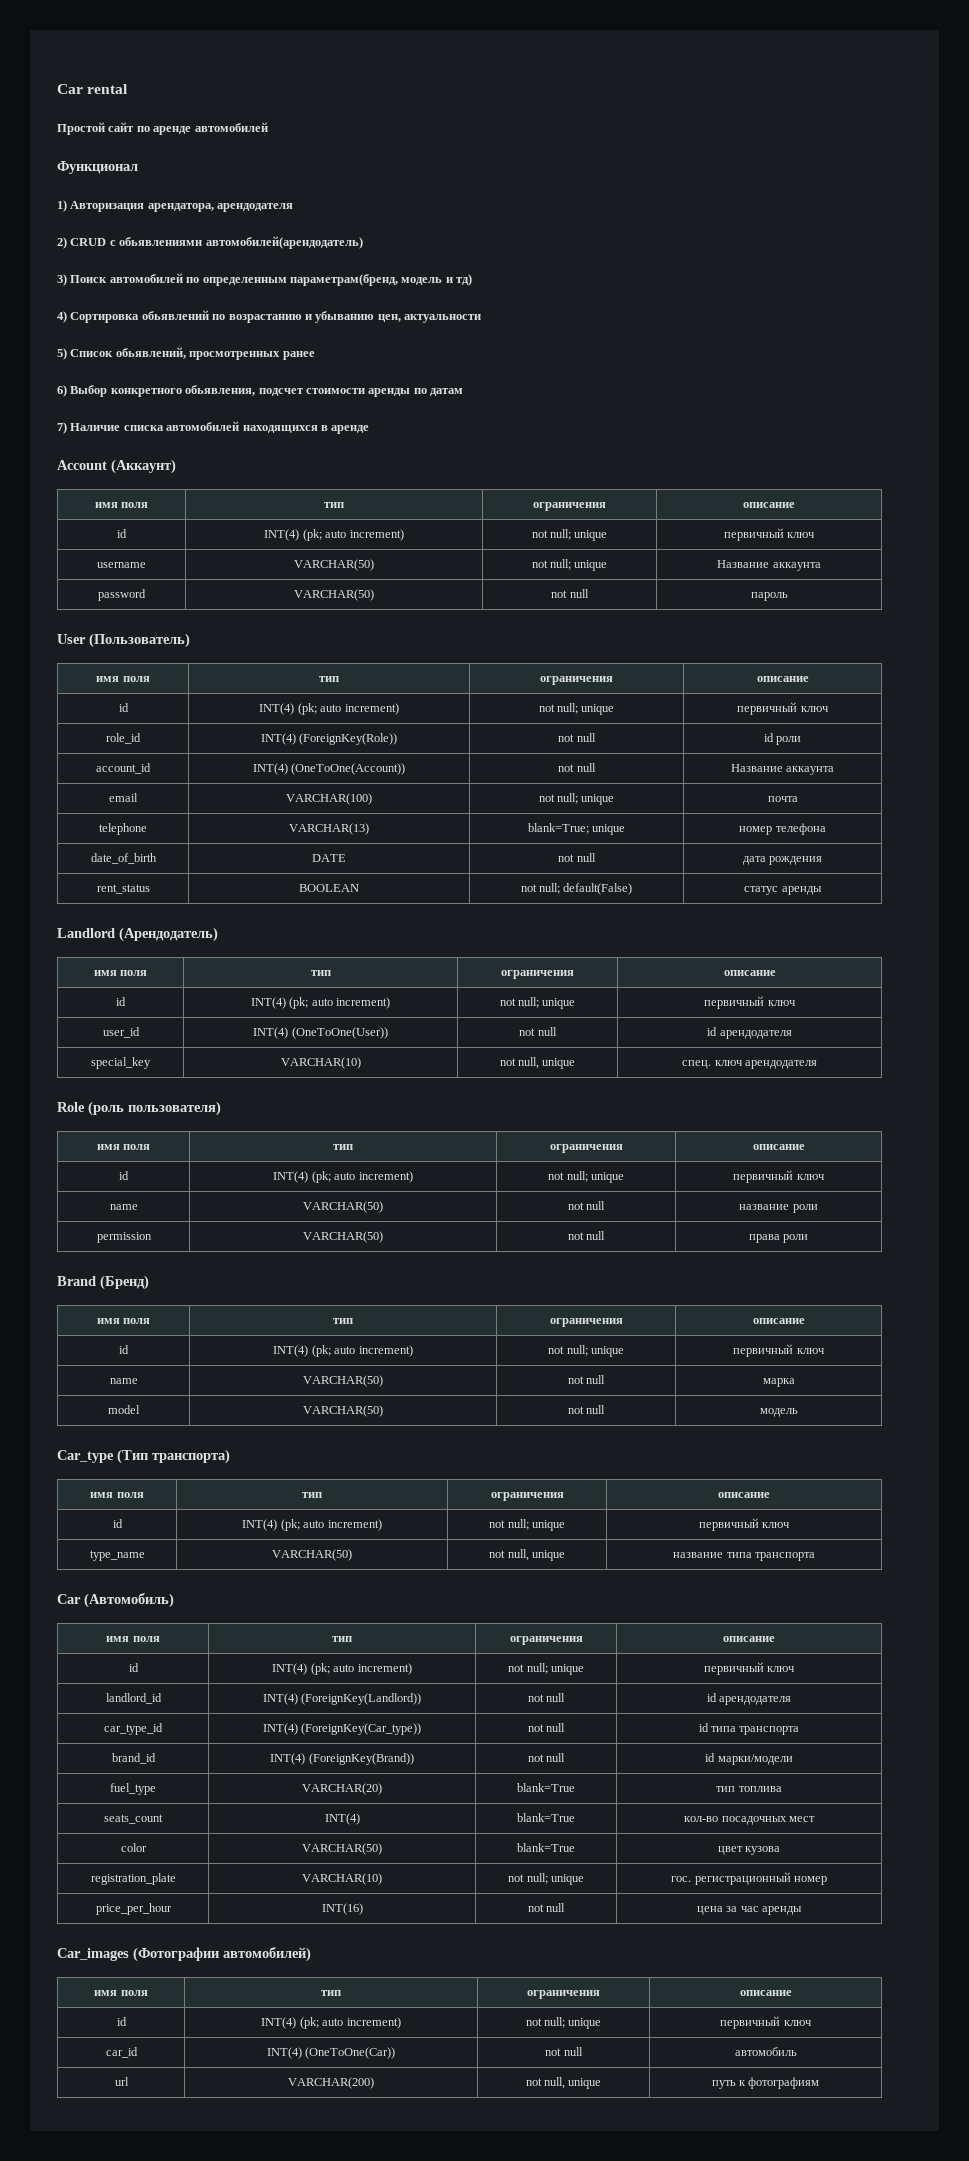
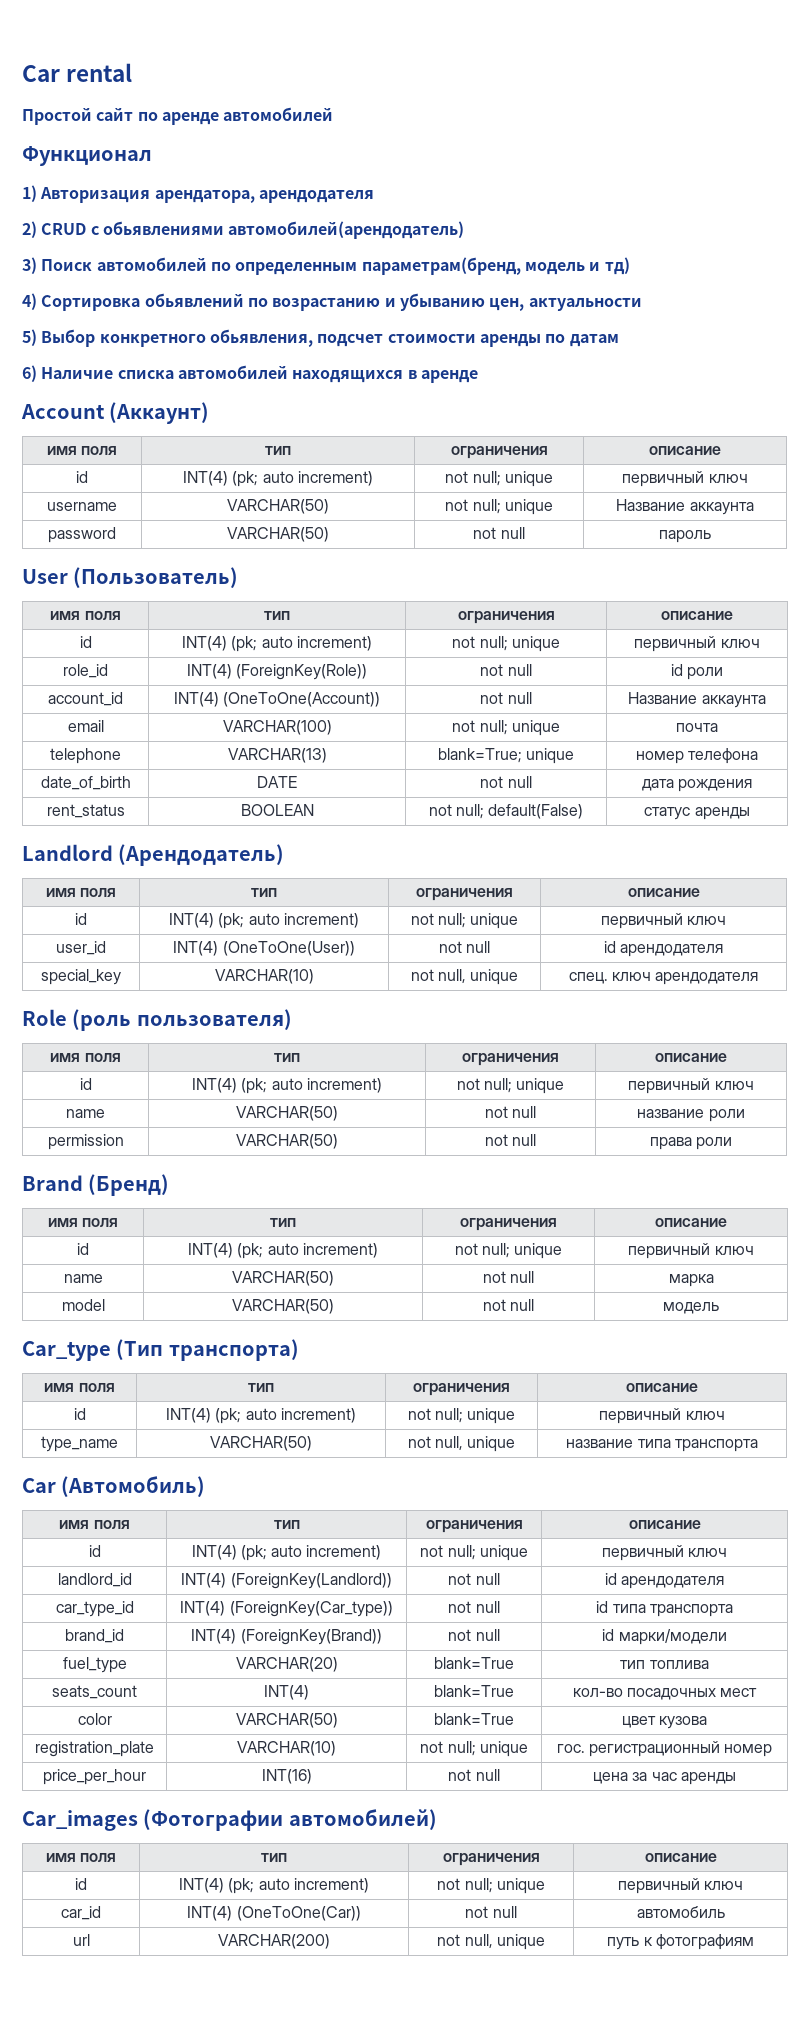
[70,347,315,360] [57,385,67,397] Список обьявлений, просмотренных ранее // 6) -> (37, 337) none
[57,422,67,434] 7) -> [22,365,37,382] 6)

